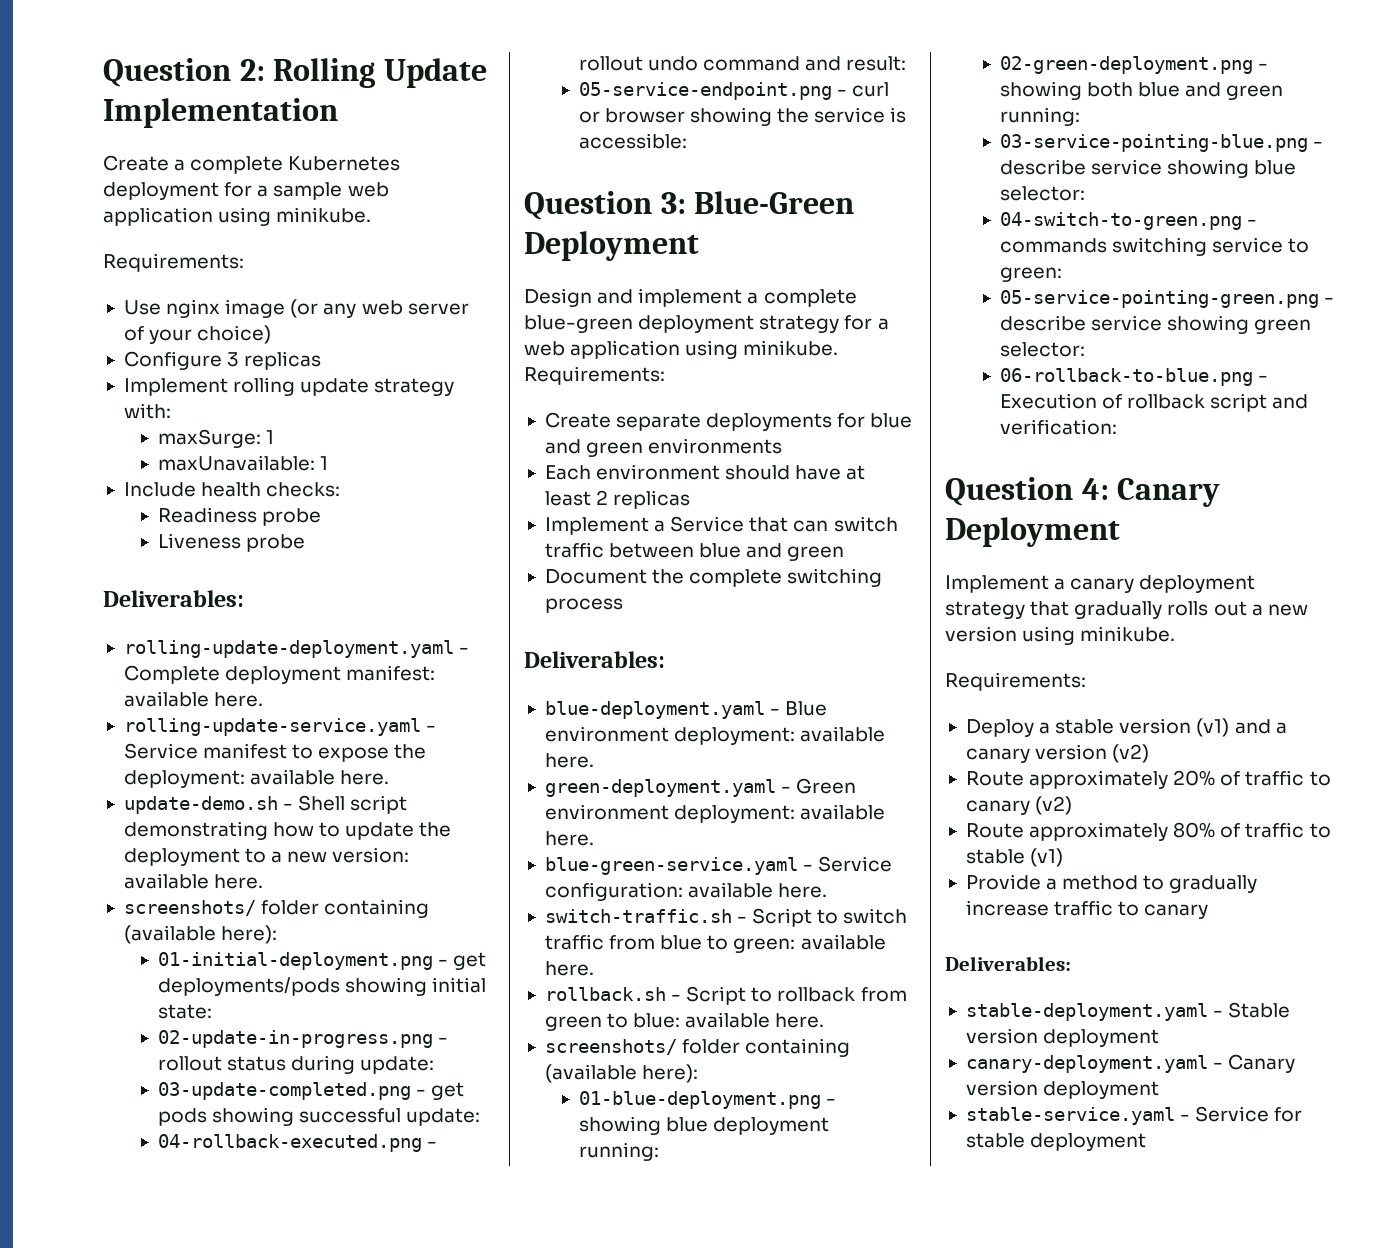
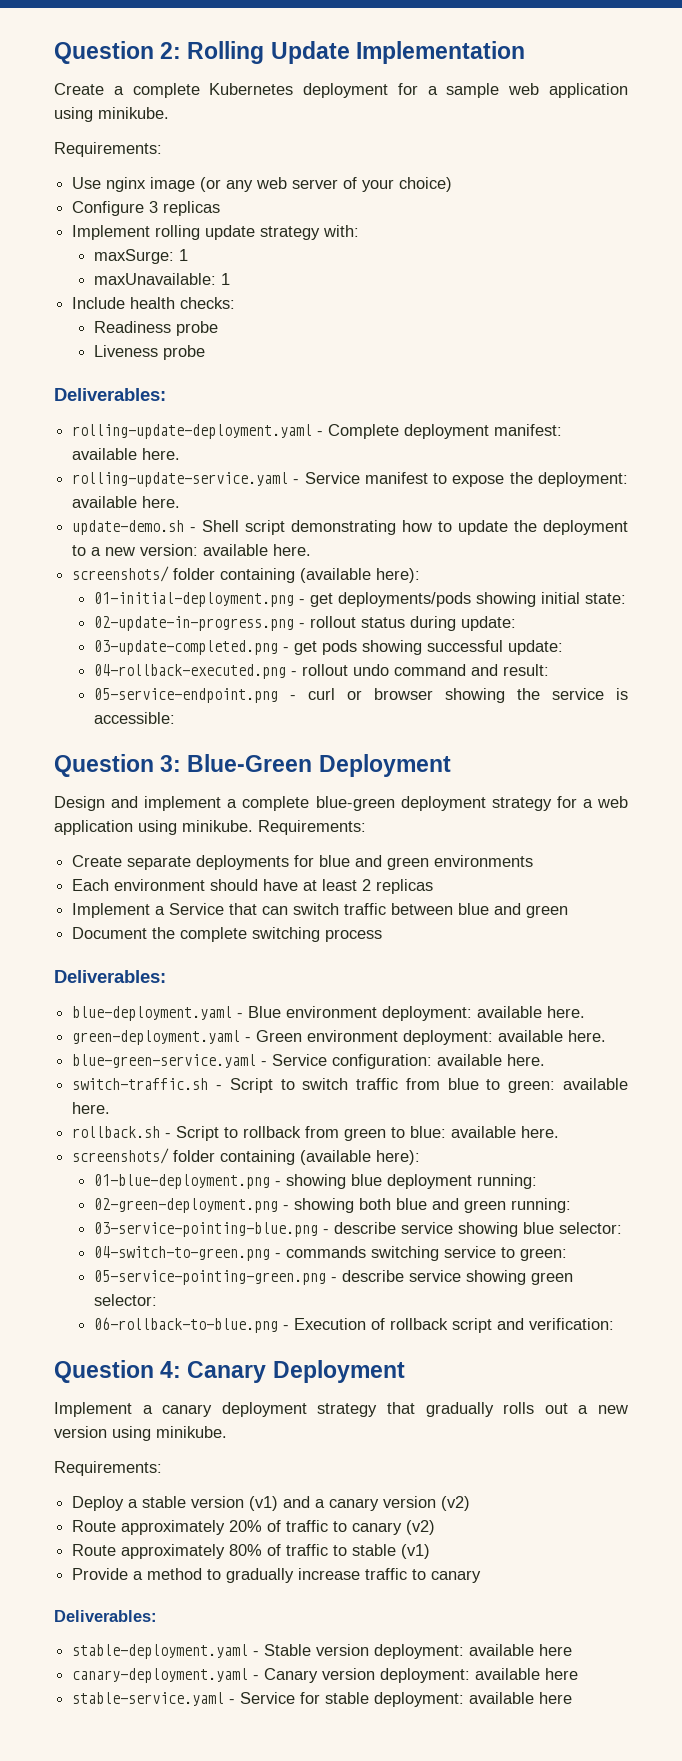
[1043,1029,1160,1047] deployment -> [374,1644,573,1659] deployment: available here
[1043,1081,1160,1099] deployment -> [380,1668,579,1683] deployment: available here
[1030,1133,1147,1151] deployment -> [374,1692,573,1707] deployment: available here

